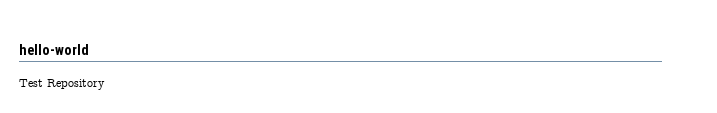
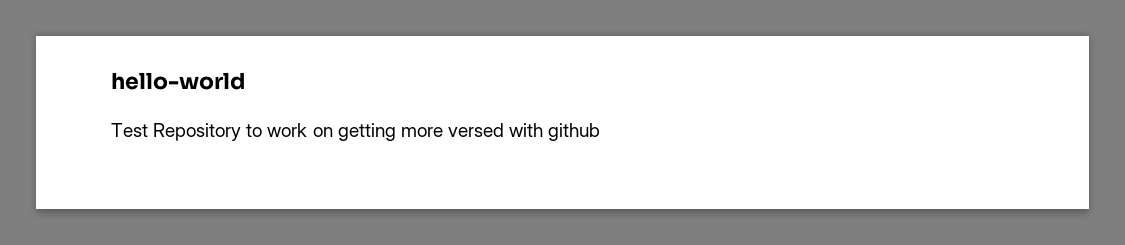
(105, 84) none -> [246,123,601,141] to work on getting more versed with github

